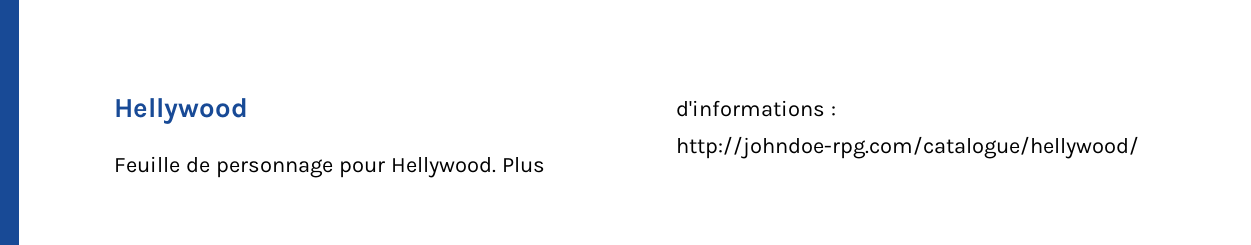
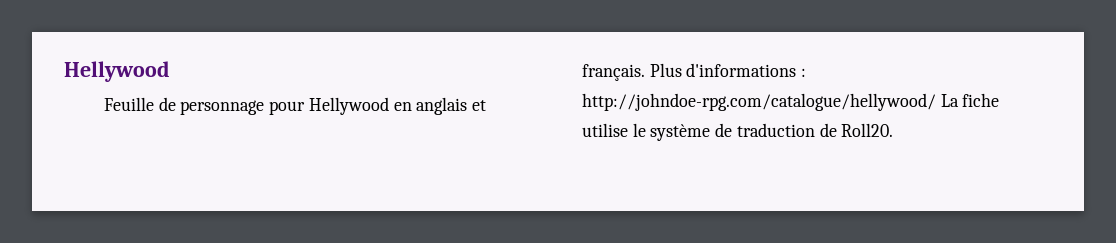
[390,157,545,178] [676,100,836,117] [676,136,1139,159] Hellywood. Plus d'informations : http://johndoe-rpg.com/catalogue/hellywood/ -> [308,97,487,115] [582,63,807,81] [582,93,1000,111] [582,123,894,141] Hellywood en anglais et français. Plus d'informations : http://johndoe-rpg.com/catalogue/hellywood/ La fiche utilise le système de traduction de Roll20.

